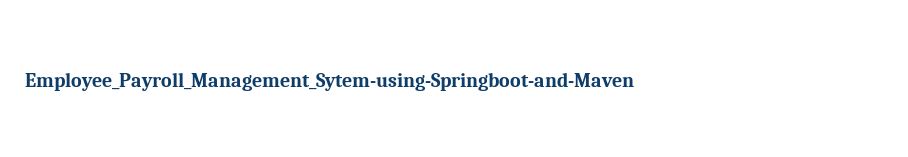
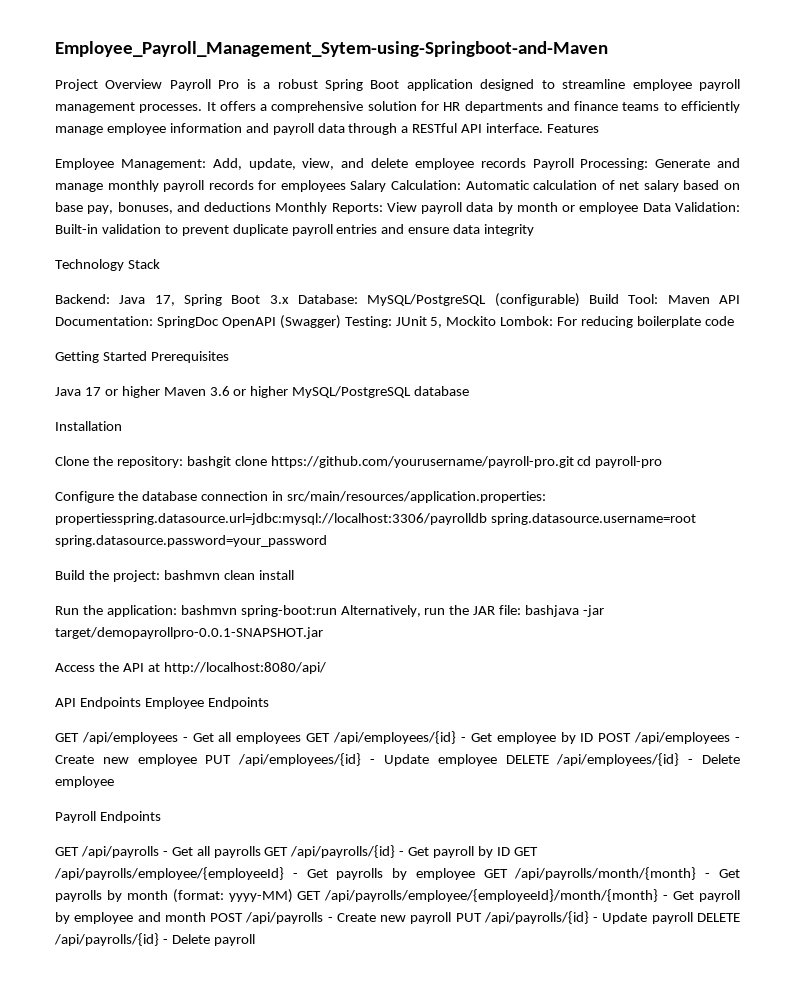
(634, 81) none -> [55,79,741,91] [55,101,741,113] [55,123,600,135] [55,158,741,170] [55,180,740,192] [55,202,740,214] [55,224,535,236] [55,259,160,271] [55,293,741,307] [55,315,734,329] [55,351,229,363] [55,386,470,398] [55,421,122,431] [55,456,663,468] [55,491,546,503] [55,513,696,525] [55,535,327,547] [55,570,294,582] [55,605,605,617] [55,627,323,639] [55,662,326,674] [55,697,269,709] [55,731,741,744] [55,753,740,766] [55,776,114,788] [55,811,161,823] [55,845,538,858] [54,867,740,880] [55,889,741,903] [55,911,740,924] [54,933,255,946] // Project Overview Payroll Pro is a robust Spring Boot application designed to streamline employee payroll management processes. It offers a comprehensive solution for HR departments and finance teams to efficiently manage employee information and payroll data through a RESTful API interface. Features // Employee Management: Add, update, view, and delete employee records Payroll Processing: Generate and manage monthly payroll records for employees Salary Calculation: Automatic calculation of net salary based on base pay, bonuses, and deductions Monthly Reports: View payroll data by month or employee Data Validation: Built-in validation to prevent duplicate payroll entries and ensure data integrity // Technology Stack // Backend: Java 17, Spring Boot 3.x Database: MySQL/PostgreSQL (configurable) Build Tool: Maven API Documentation: SpringDoc OpenAPI (Swagger) Testing: JUnit 5, Mockito Lombok: For reducing boilerplate code // Getting Started Prerequisites // Java 17 or higher Maven 3.6 or higher MySQL/PostgreSQL database // Installation // Clone the repository: bashgit clone https://github.com/yourusername/payroll-pro.git cd payroll-pro // Configure the database connection in src/main/resources/application.properties: propertiesspring.datasource.url=jdbc:mysql://localhost:3306/payrolldb spring.datasource.username=root spring.datasource.password=your_password // Build the project: bashmvn clean install // Run the application: bashmvn spring-boot:run Alternatively, run the JAR file: bashjava -jar target/demopayrollpro-0.0.1-SNAPSHOT.jar // Access the API at http://localhost:8080/api/ // API Endpoints Employee Endpoints // GET /api/employees - Get all employees GET /api/employees/{id} - Get employee by ID POST /api/employees - Create new employee PUT /api/employees/{id} - Update employee DELETE /api/employees/{id} - Delete employee // Payroll Endpoints // GET /api/payrolls - Get all payrolls GET /api/payrolls/{id} - Get payroll by ID GET /api/payrolls/employee/{employeeId} - Get payrolls by employee GET /api/payrolls/month/{month} - Get payrolls by month (format: yyyy-MM) GET /api/payrolls/employee/{employeeId}/month/{month} - Get payroll by employee and month POST /api/payrolls - Create new payroll PUT /api/payrolls/{id} - Update payroll DELETE /api/payrolls/{id} - Delete payroll

